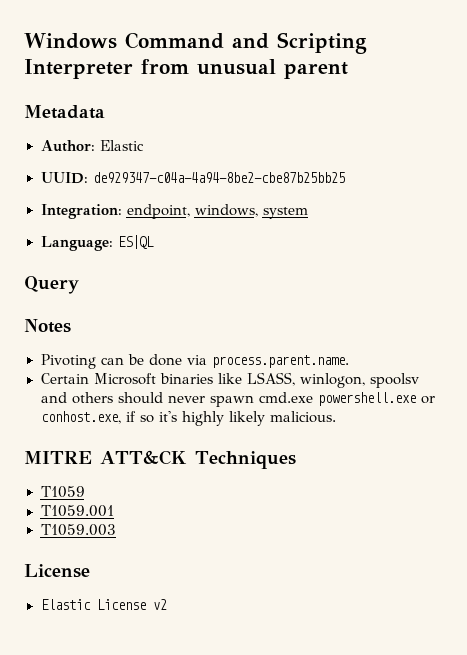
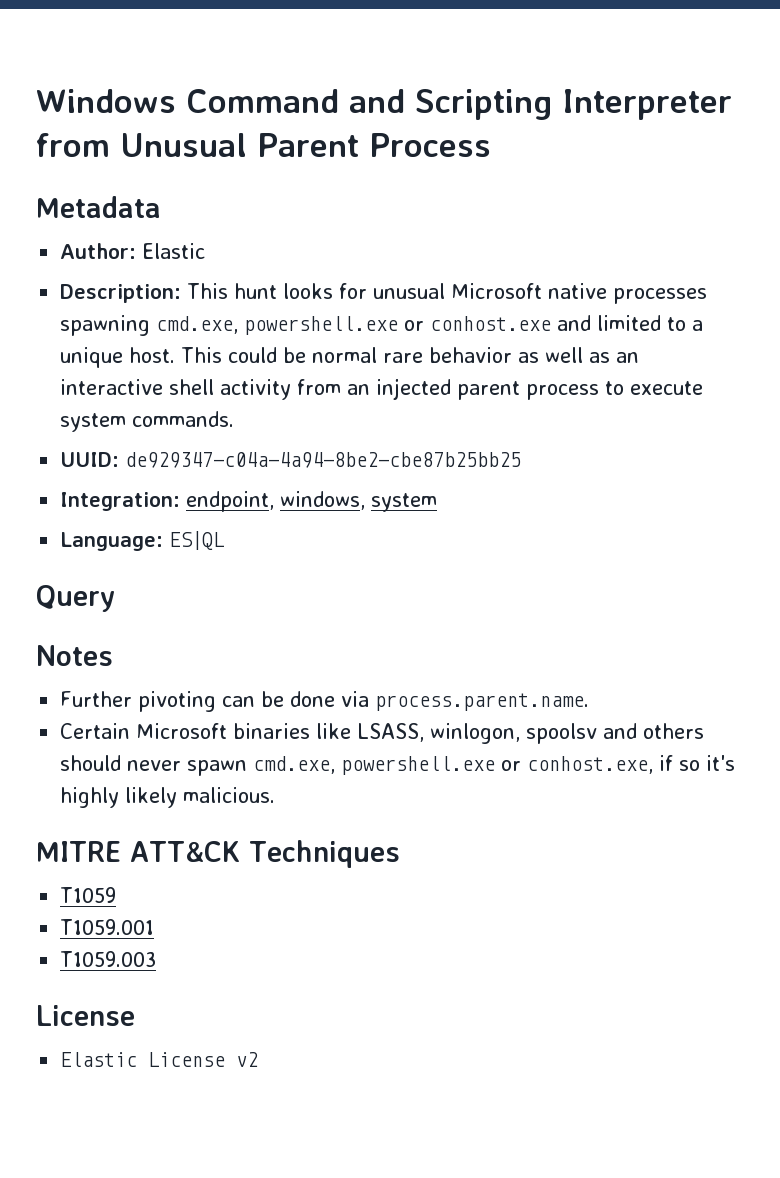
[197,59,348,79] unusual parent -> [120,133,491,157] Unusual Parent Process
(144, 145) none -> [60,283,708,304] [60,315,704,336] [60,347,640,368] [60,378,704,400] [60,411,235,432] // Description: This hunt looks for unusual Microsoft native processes spawning cmd.exe, powershell.exe or conhost.exe and limited to a unique host. This could be normal rare behavior as well as an interactive shell activity from an injected parent process to execute system commands.
[40,354,96,369] Pivoting -> [60,691,217,712] Further pivoting
[258,392,313,403] cmd.exe -> [253,756,336,774] cmd.exe,

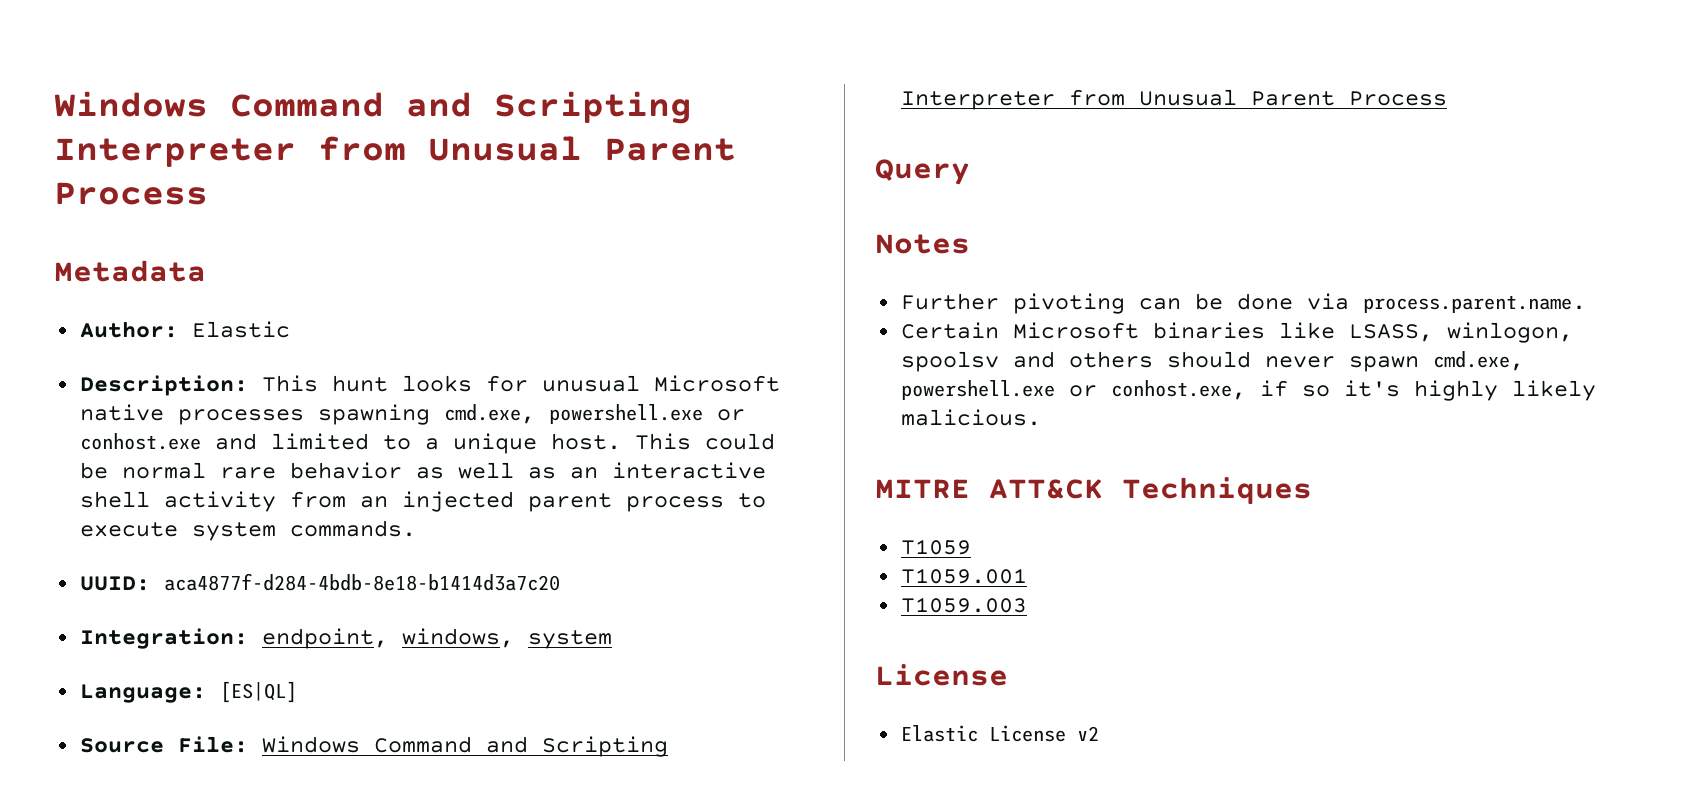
[125,452,522,468] de929347-c04a-4a94-8be2-cbe87b25bb25 -> [163,573,560,591] aca4877f-d284-4bdb-8e18-b1414d3a7c20
[169,531,225,550] ES|QL -> [219,681,297,703] [79,736,668,757] [900,89,1447,110] [ES|QL] // Source File: Windows Command and Scripting Interpreter from Unusual Parent Process

